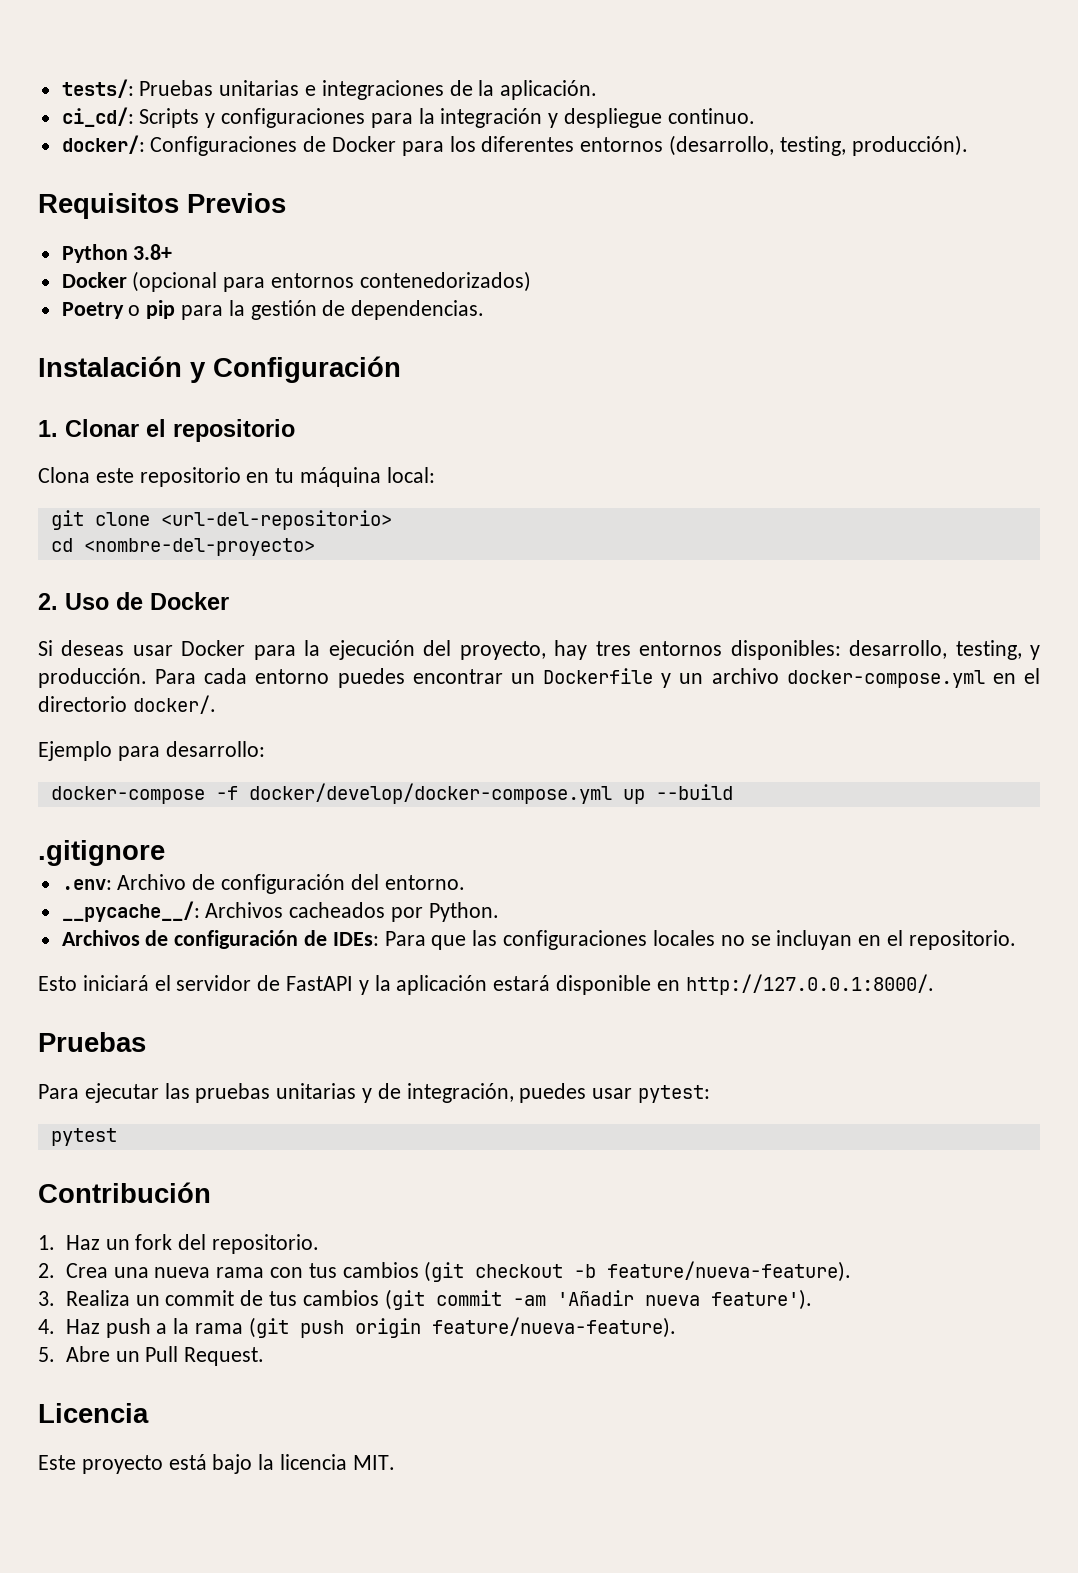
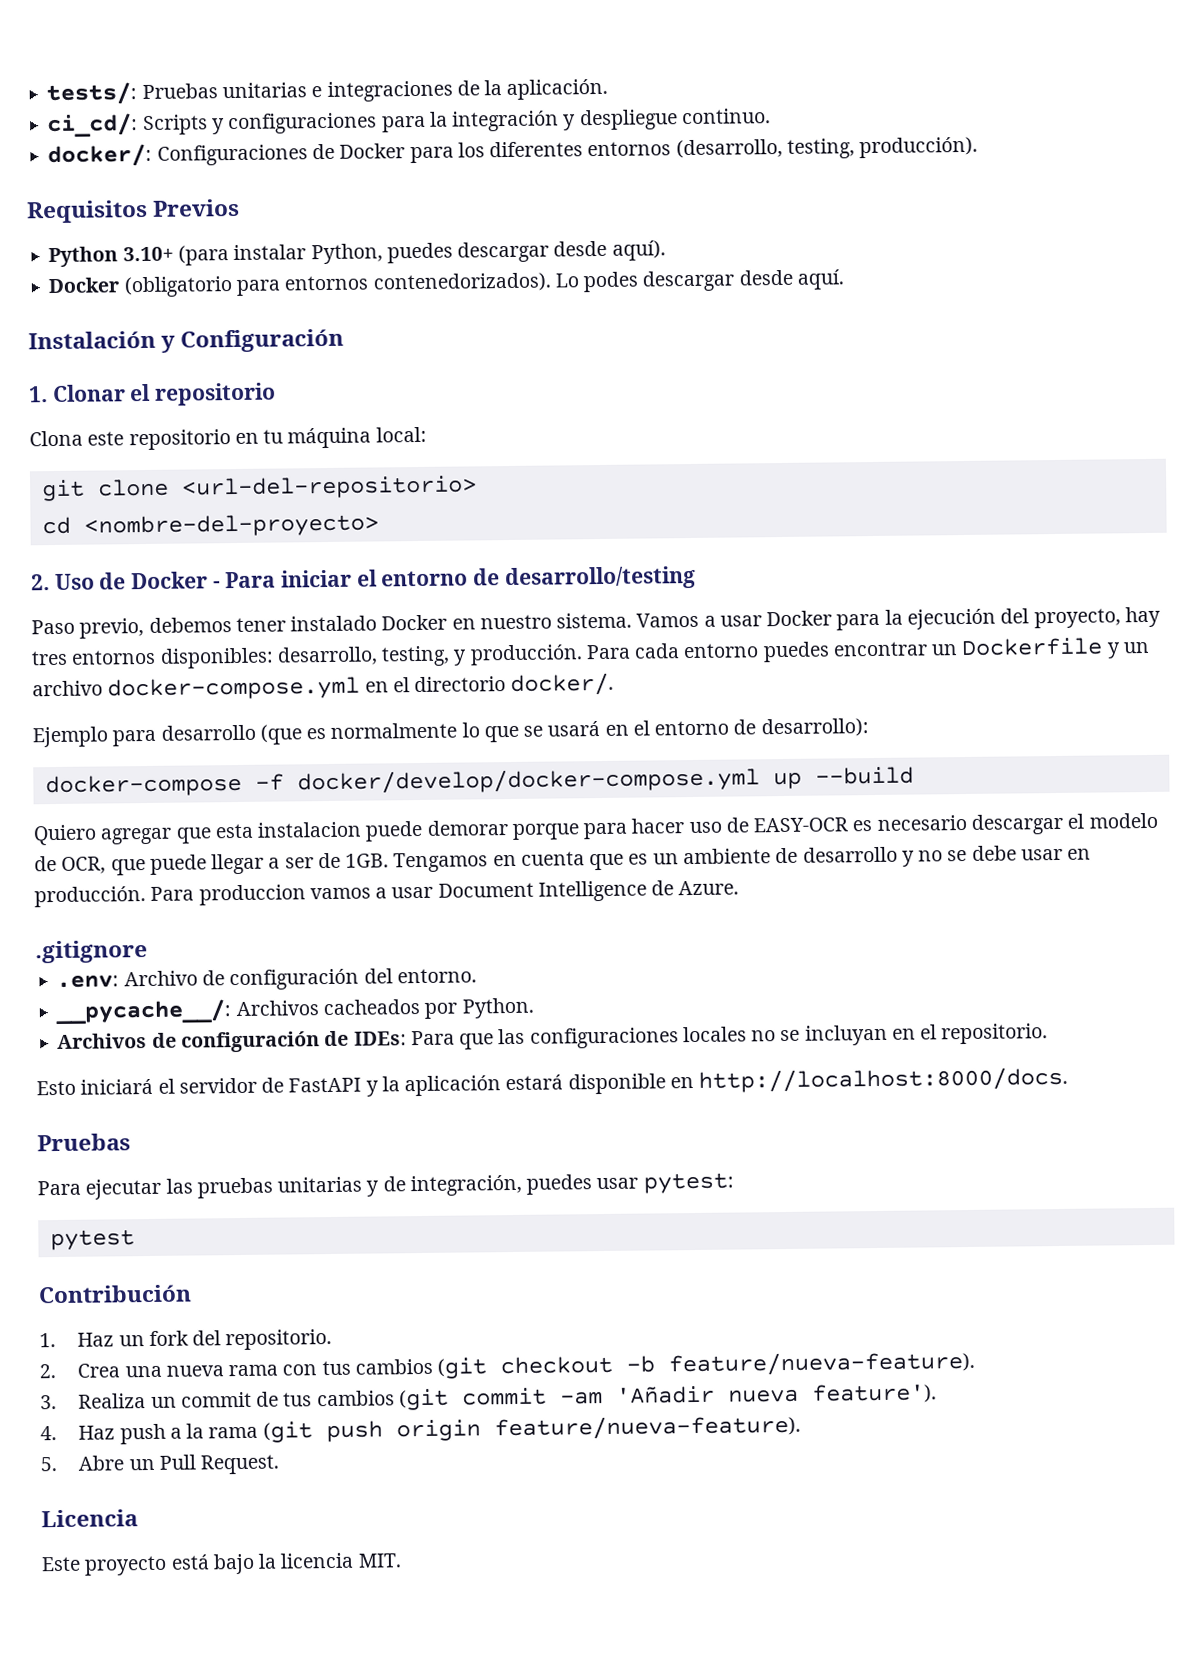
[133,244,173,260] [61,271,218,292] 3.8+ // Docker (opcional -> [122,240,666,266] [48,276,233,298] 3.10+ (para instalar Python, puedes descargar desde aquí). // Docker (obligatorio
[359,271,531,292] [61,300,485,320] contenedorizados) // Poetry o pip para la gestión de dependencias. -> [372,269,844,293] contenedorizados). Lo podes descargar desde aquí.
[38,640,125,656] // Si deseas -> [212,565,696,591] [31,612,716,639] - Para iniciar el entorno de desarrollo/testing // Paso previo, debemos tener instalado Docker en nuestro sistema. Vamos a
[165,741,265,757] desarrollo: -> [160,718,869,745] desarrollo (que es normalmente lo que se usará en el entorno de desarrollo):
(733, 792) none -> [33,812,1158,846] [34,845,1092,876] [34,880,740,908] // Quiero agregar que esta instalacion puede demorar porque para hacer uso de EASY-OCR es necesario descargar el modelo de OCR, que puede llegar a ser de 1GB. Tengamos en cuenta que es un ambiente de desarrollo y no se debe usar en producción. Para produccion vamos a usar Document Intelligence de Azure.
[685,974,934,995] http://127.0.0.1:8000/. -> [698,1066,1069,1093] http://localhost:8000/docs.

